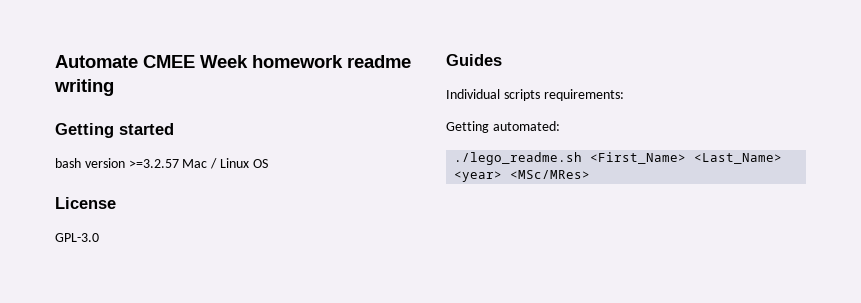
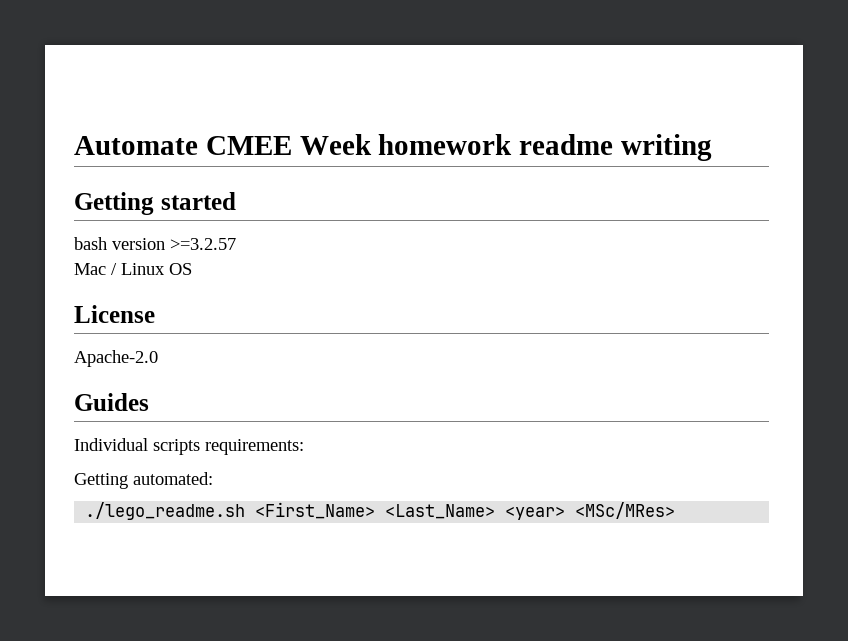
(179, 163) none -> (236, 244) //
[55,233,99,242] GPL-3.0 -> [74,350,158,367] Apache-2.0

